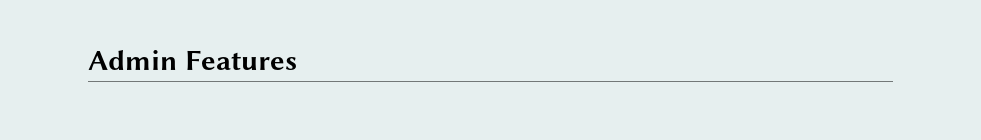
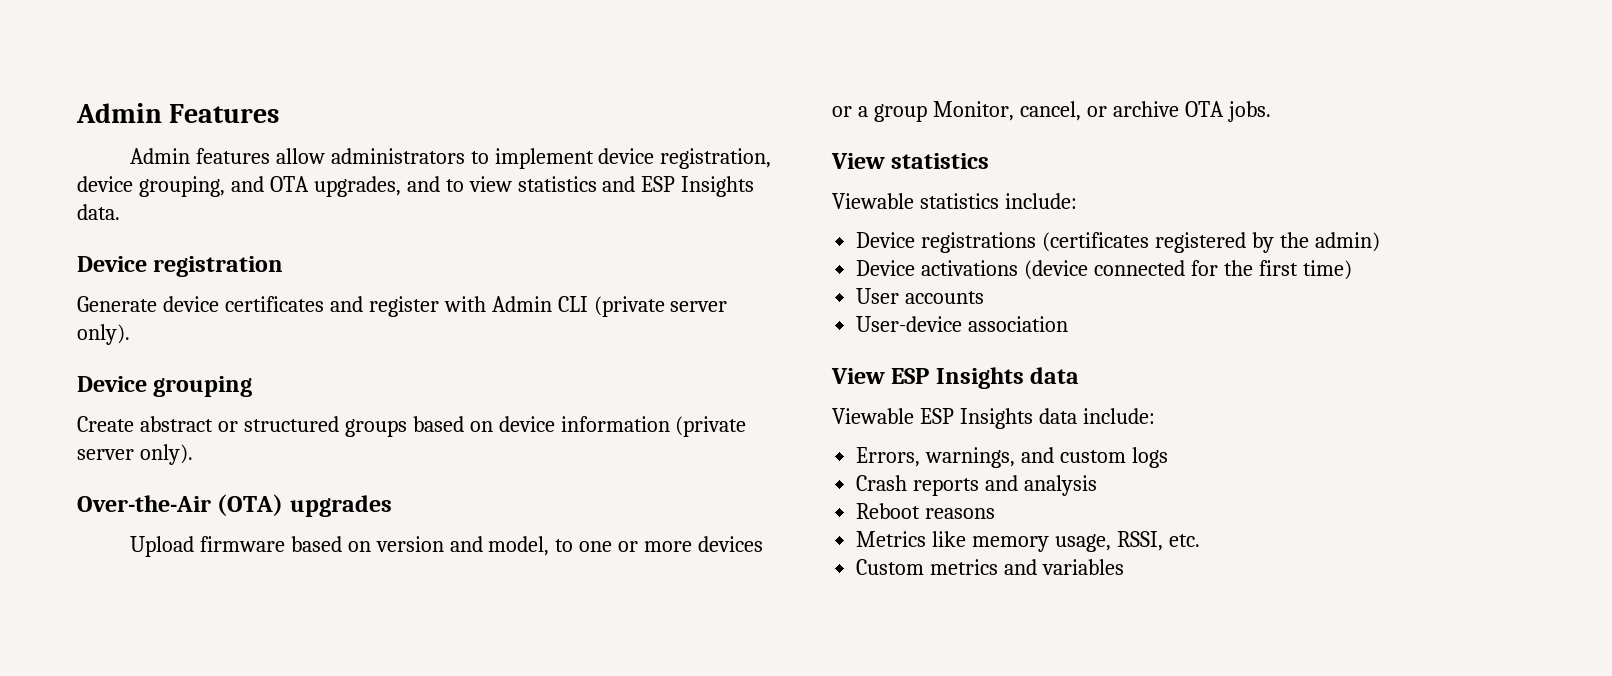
(297, 60) none -> [129,148,772,169] [77,176,755,197] [77,204,120,220] [77,256,284,277] [77,296,728,317] [77,324,130,345] [77,376,253,397] [77,416,747,437] [77,444,193,465] [77,494,392,517] [129,536,764,557] [832,101,1271,122] [831,153,990,169] [832,193,1077,209] [856,232,1380,253] [856,260,1352,280] [856,288,985,304] [856,316,1069,332] [831,367,1080,389] [832,408,1155,429] [856,447,1168,468] [856,475,1098,496] [856,503,996,519] [856,531,1200,552] [856,559,1125,575] // Admin features allow administrators to implement device registration, device grouping, and OTA upgrades, and to view statistics and ESP Insights data. // Device registration // Generate device certificates and register with Admin CLI (private server only). // Device grouping // Create abstract or structured groups based on device information (private server only). // Over-the-Air (OTA) upgrades // Upload firmware based on version and model, to one or more devices or a group Monitor, cancel, or archive OTA jobs. // View statistics // Viewable statistics include: // Device registrations (certificates registered by the admin) // Device activations (device connected for the first time) // User accounts // User-device association // View ESP Insights data // Viewable ESP Insights data include: // Errors, warnings, and custom logs // Crash reports and analysis // Reboot reasons // Metrics like memory usage, RSSI, etc. // Custom metrics and variables

